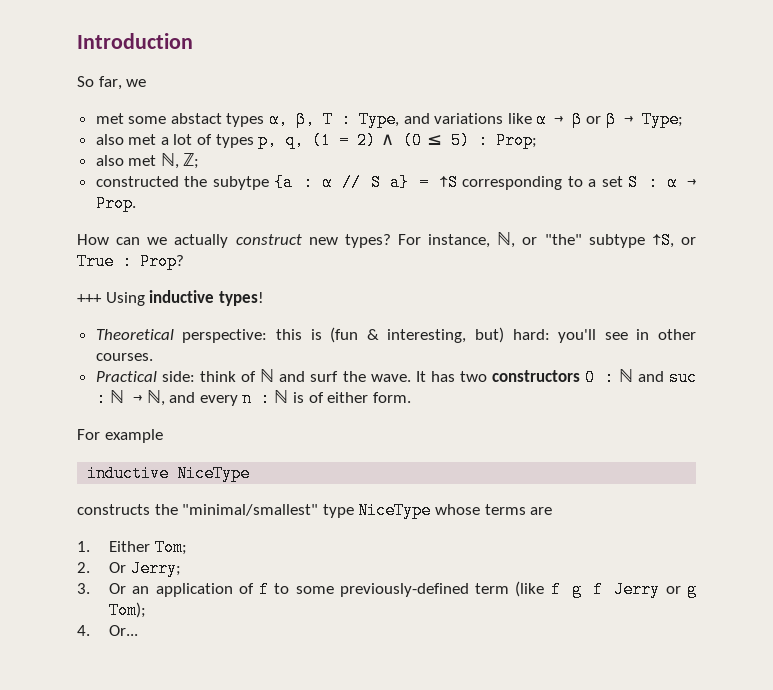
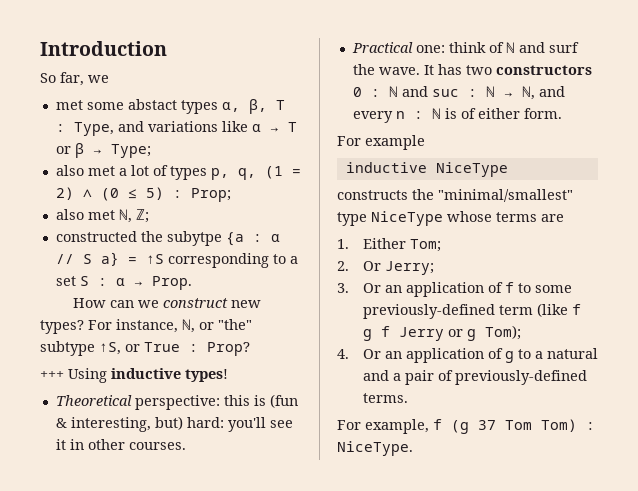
[572,110,582,128] β -> [287,122,297,132] T
[174,234,229,248] actually -> (160, 304) none
(628, 336) none -> [55,439,66,450] it
[161,371,195,382] side: -> [415,45,445,53] one:
[108,625,138,636] Or... -> [362,348,598,363] [362,370,587,385] [362,393,408,403] [337,419,595,434] [337,441,413,456] Or an application of g to a natural and a pair of previously-defined terms. // For example, f (g 37 Tom Tom) : NiceType.

